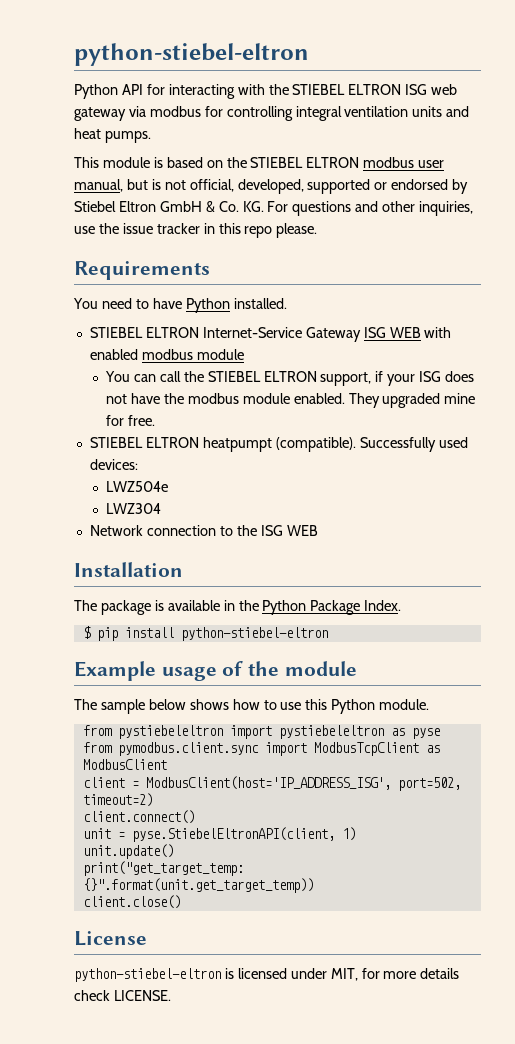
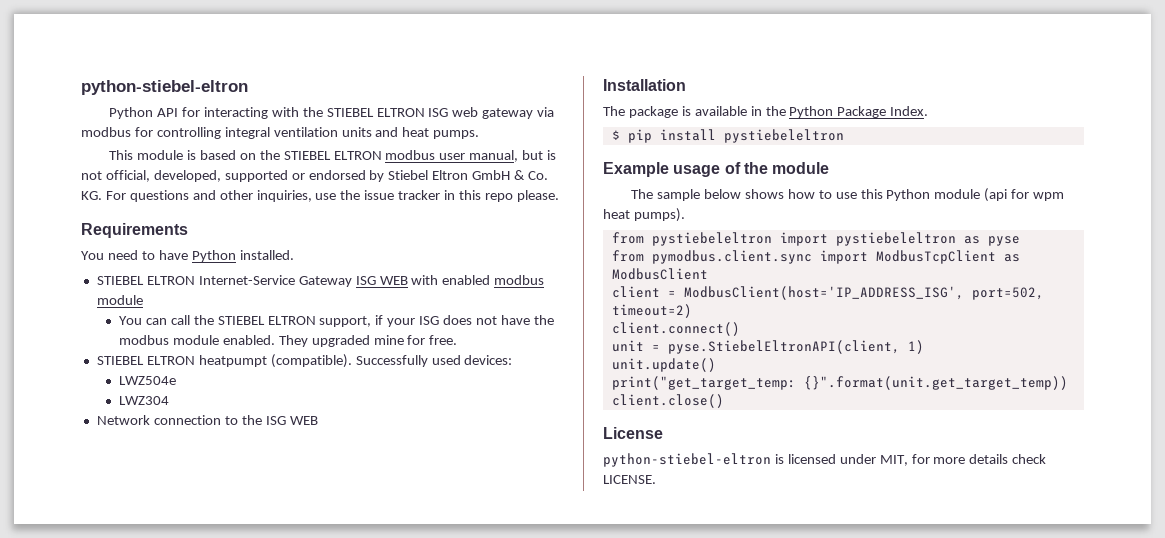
[180,627,328,641] python-stiebel-eltron -> [723,129,844,143] pystiebeleltron
[379,699,430,710] module. -> [934,188,1065,202] [603,208,685,222] module (api for wpm heat pumps).

